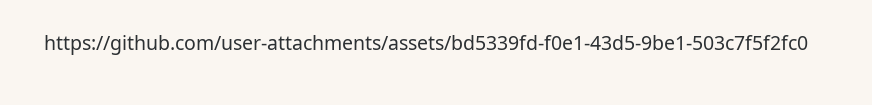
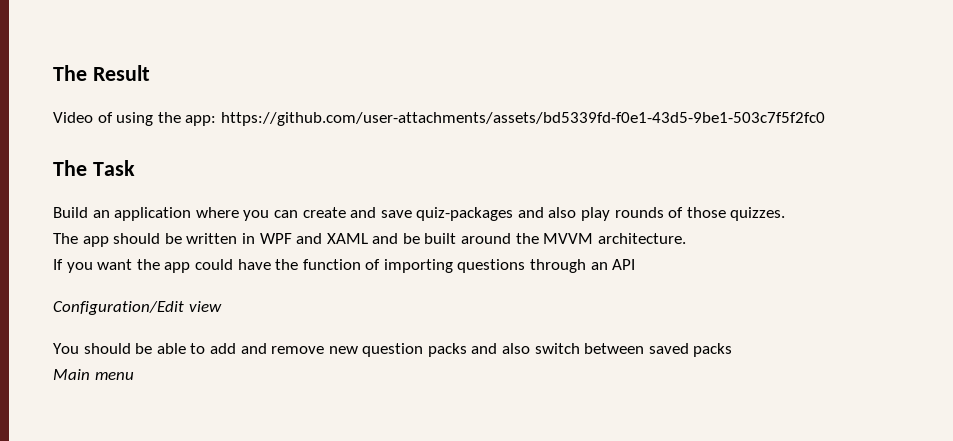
[44,35,808,55] https://github.com/user-attachments/assets/bd5339fd-f0e1-43d5-9be1-503c7f5f2fc0 -> [53,65,150,81] [53,112,825,126] [53,160,135,176] [53,207,786,221] [53,233,686,247] [53,259,636,273] [53,301,222,315] [53,343,733,357] [53,369,134,380] The Result // Video of using the app: https://github.com/user-attachments/assets/bd5339fd-f0e1-43d5-9be1-503c7f5f2fc0 // The Task // Build an application where you can create and save quiz-packages and also play rounds of those quizzes. // The app should be written in WPF and XAML and be built around the MVVM architecture. // If you want the app could have the function of importing questions through an API // Configuration/Edit view // You should be able to add and remove new question packs and also switch between saved packs // Main menu

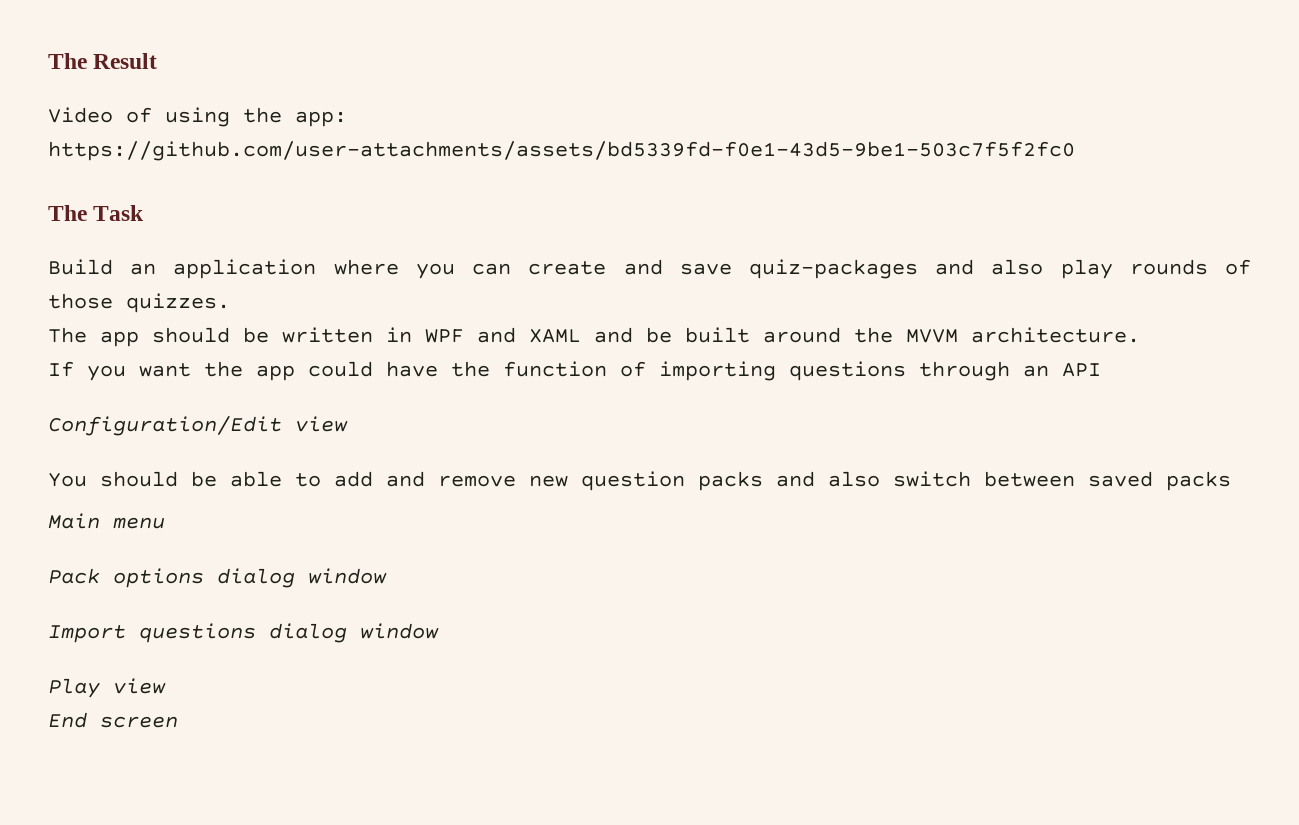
(134, 376) none -> [48,568,387,588] [48,623,439,643] [48,678,166,698] [48,712,178,728] // Pack options dialog window // Import questions dialog window // Play view // End screen

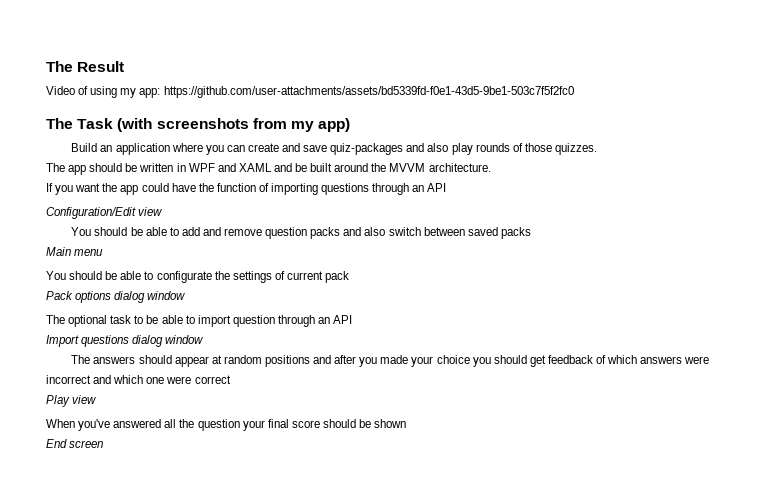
[243,107,282,123] the -> [120,88,137,98] my
(145, 213) none -> [117,118,351,132] (with screenshots from my app)
[529,475,568,487] new -> (263, 232) none
[48,568,387,588] [48,623,439,643] [48,678,166,698] Pack options dialog window // Import questions dialog window // Play view -> [46,271,350,283] [46,291,186,303] [46,315,353,327] [46,335,204,347] [71,355,710,367] [46,375,231,384] [46,395,97,407] [46,419,407,431] You should be able to configurate the settings of current pack // Pack options dialog window // The optional task to be able to import question through an API // Import questions dialog window // The answers should appear at random positions and after you made your choice you should get feedback of which answers were incorrect and which one were correct // Play view // When you've answered all the question your final score should be shown

